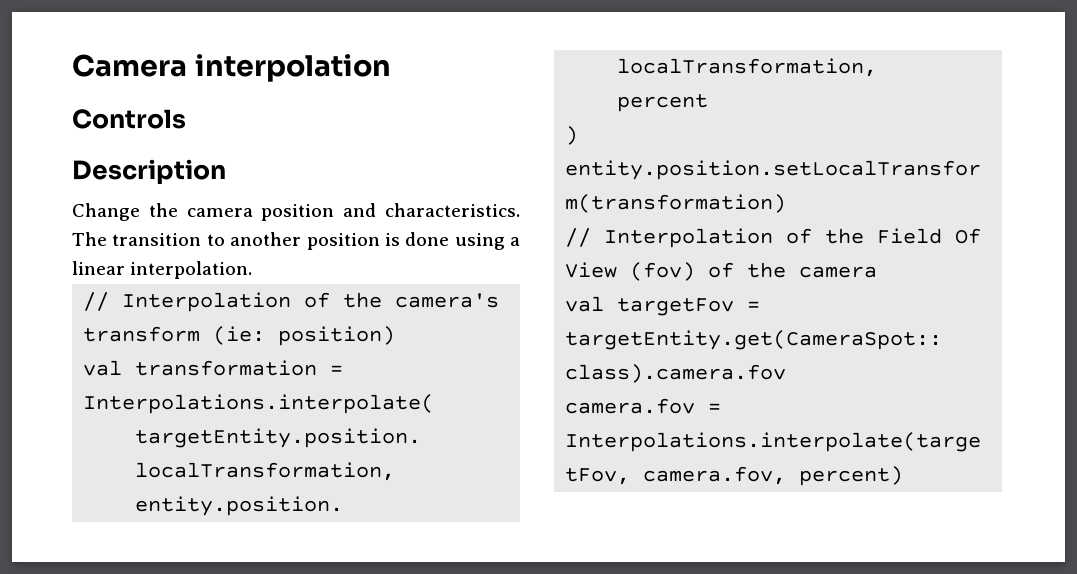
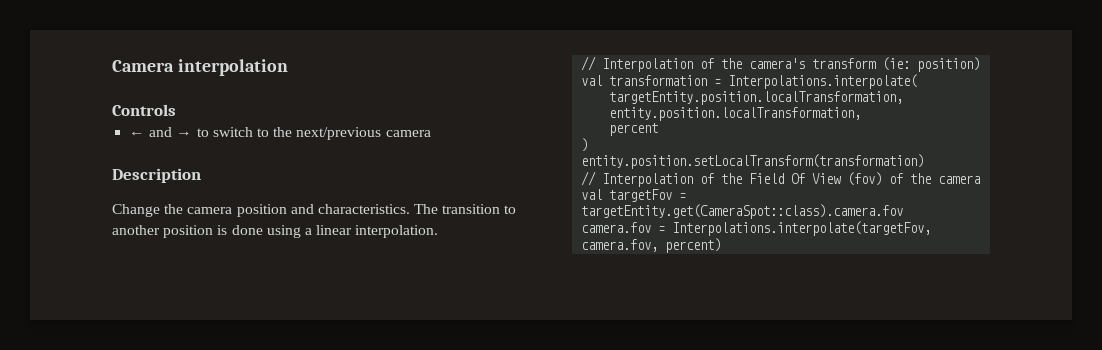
(186, 119) none -> [129,127,431,140] // ← and → to switch to the next/previous camera

